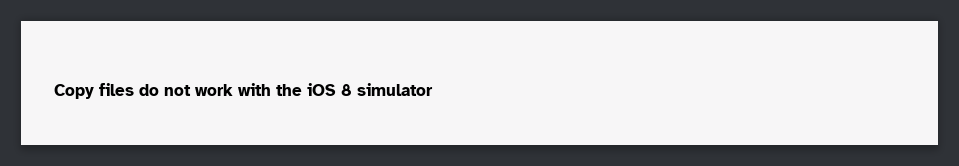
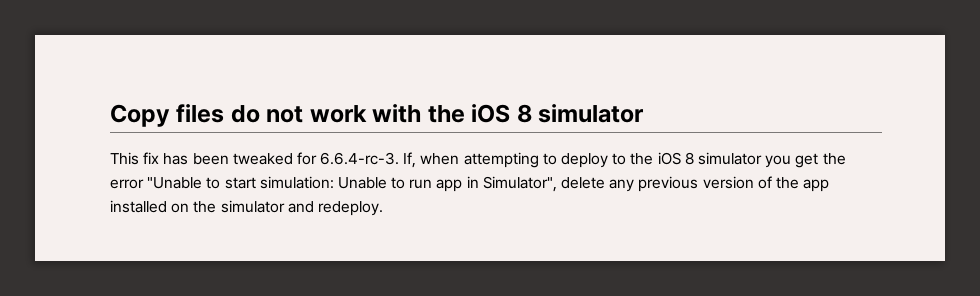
(433, 89) none -> [110,152,846,168] [110,176,830,192] [110,200,383,216] // This fix has been tweaked for 6.6.4-rc-3. If, when attempting to deploy to the iOS 8 simulator you get the error "Unable to start simulation: Unable to run app in Simulator", delete any previous version of the app installed on the simulator and redeploy.

